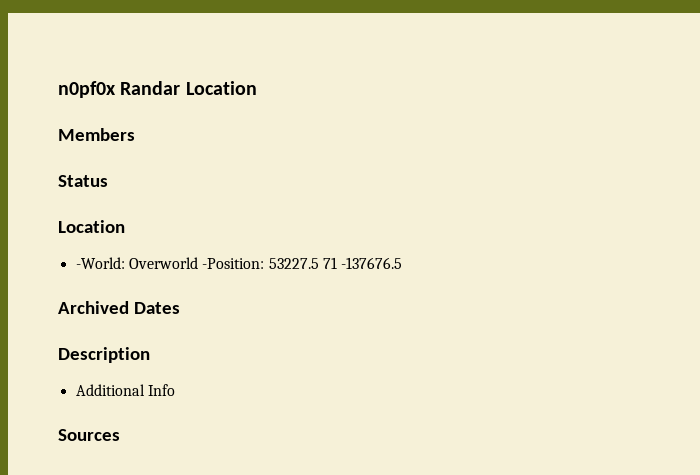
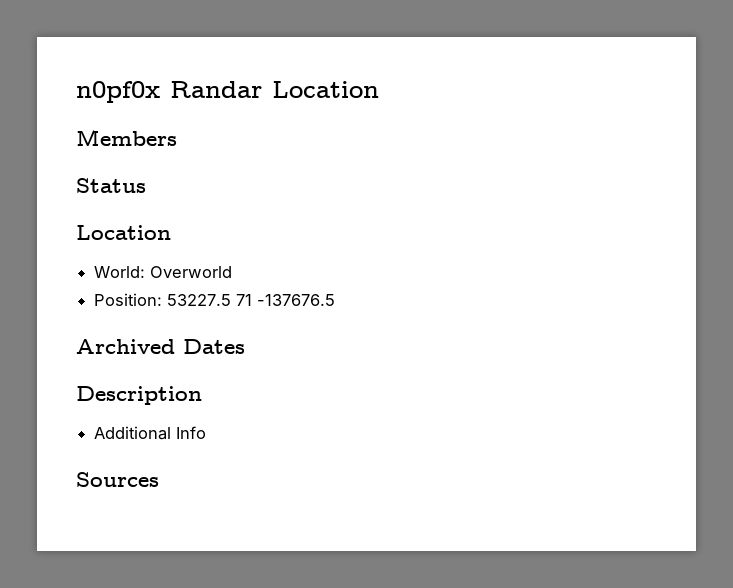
[75,257,125,269] -World: -> [94,266,146,278] World:
[202,258,265,269] -Position: -> [94,293,163,306] // Position:

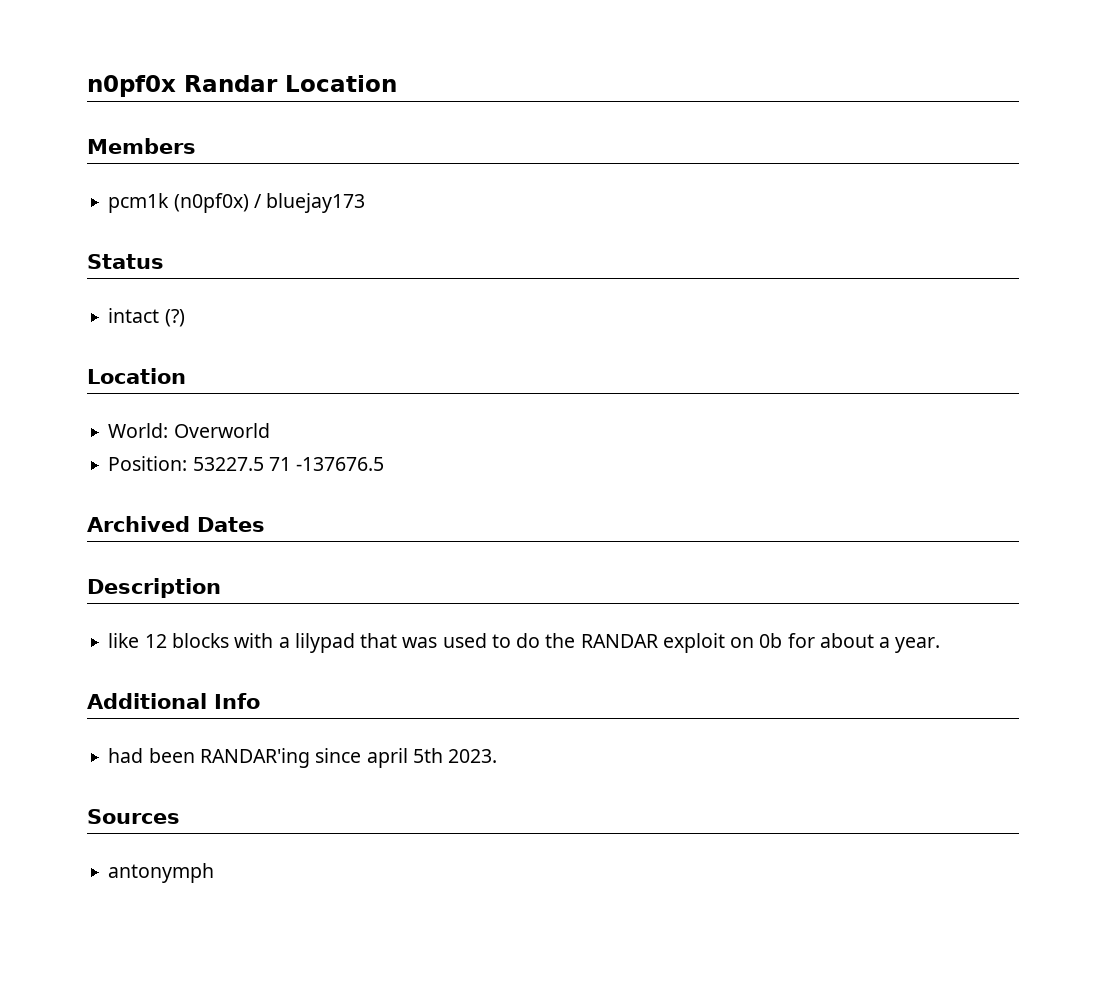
(177, 137) none -> [108,193,366,213] // pcm1k (n0pf0x) / bluejay173
(146, 185) none -> [108,308,185,327] // intact (?)
[94,426,207,440] Additional Info -> [108,633,941,653] [87,693,260,709] [108,748,498,768] like 12 blocks with a lilypad that was used to do the RANDAR exploit on 0b for about a year. // Additional Info // had been RANDAR'ing since april 5th 2023.
(159, 479) none -> [108,863,215,883] // antonymph

